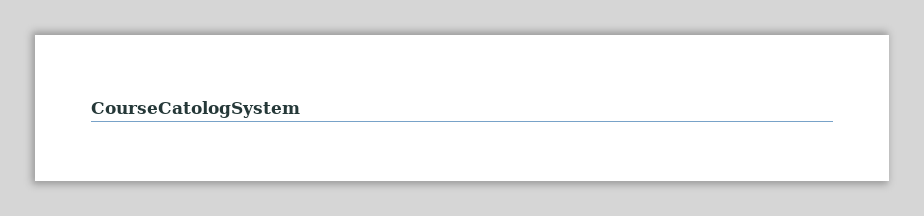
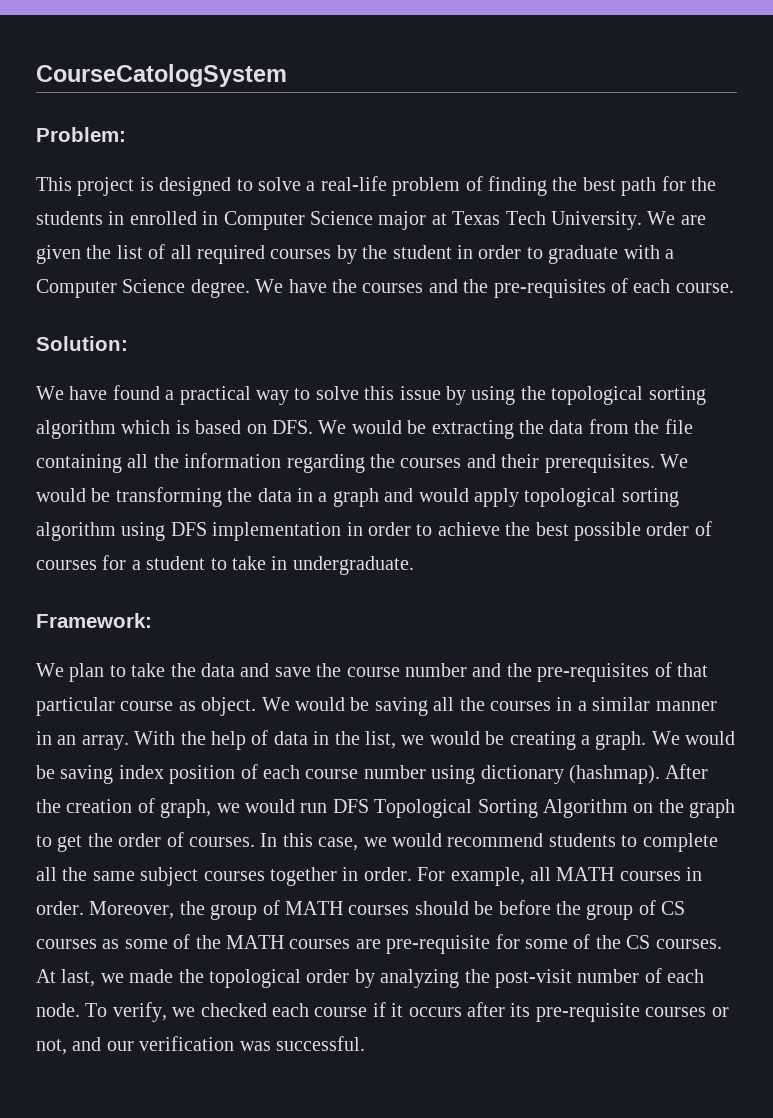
(300, 109) none -> [36,127,126,142] [36,176,716,196] [36,211,706,230] [36,244,674,264] [36,278,734,298] [36,336,128,351] [36,385,706,405] [36,419,693,439] [36,453,688,473] [36,487,679,507] [36,521,712,541] [36,555,414,575] [36,613,152,628] [36,662,708,682] [36,697,717,716] [36,730,736,750] [36,764,709,784] [36,798,736,818] [36,832,718,852] [36,867,703,886] [36,900,686,920] [36,934,722,954] [36,968,705,988] [36,1002,729,1022] [36,1036,365,1055] // Problem: // This project is designed to solve a real-life problem of finding the best path for the students in enrolled in Computer Science major at Texas Tech University. We are given the list of all required courses by the student in order to graduate with a Computer Science degree. We have the courses and the pre-requisites of each course. // Solution: // We have found a practical way to solve this issue by using the topological sorting algorithm which is based on DFS. We would be extracting the data from the file containing all the information regarding the courses and their prerequisites. We would be transforming the data in a graph and would apply topological sorting algorithm using DFS implementation in order to achieve the best possible order of courses for a student to take in undergraduate. // Framework: // We plan to take the data and save the course number and the pre-requisites of that particular course as object. We would be saving all the courses in a similar manner in an array. With the help of data in the list, we would be creating a graph. We would be saving index position of each course number using dictionary (hashmap). After the creation of graph, we would run DFS Topological Sorting Algorithm on the graph to get the order of courses. In this case, we would recommend students to complete all the same subject courses together in order. For example, all MATH courses in order. Moreover, the group of MATH courses should be before the group of CS courses as some of the MATH courses are pre-requisite for some of the CS courses. At last, we made the topological order by analyzing the post-visit number of each node. To verify, we checked each course if it occurs after its pre-requisite courses or not, and our verification was successful.

